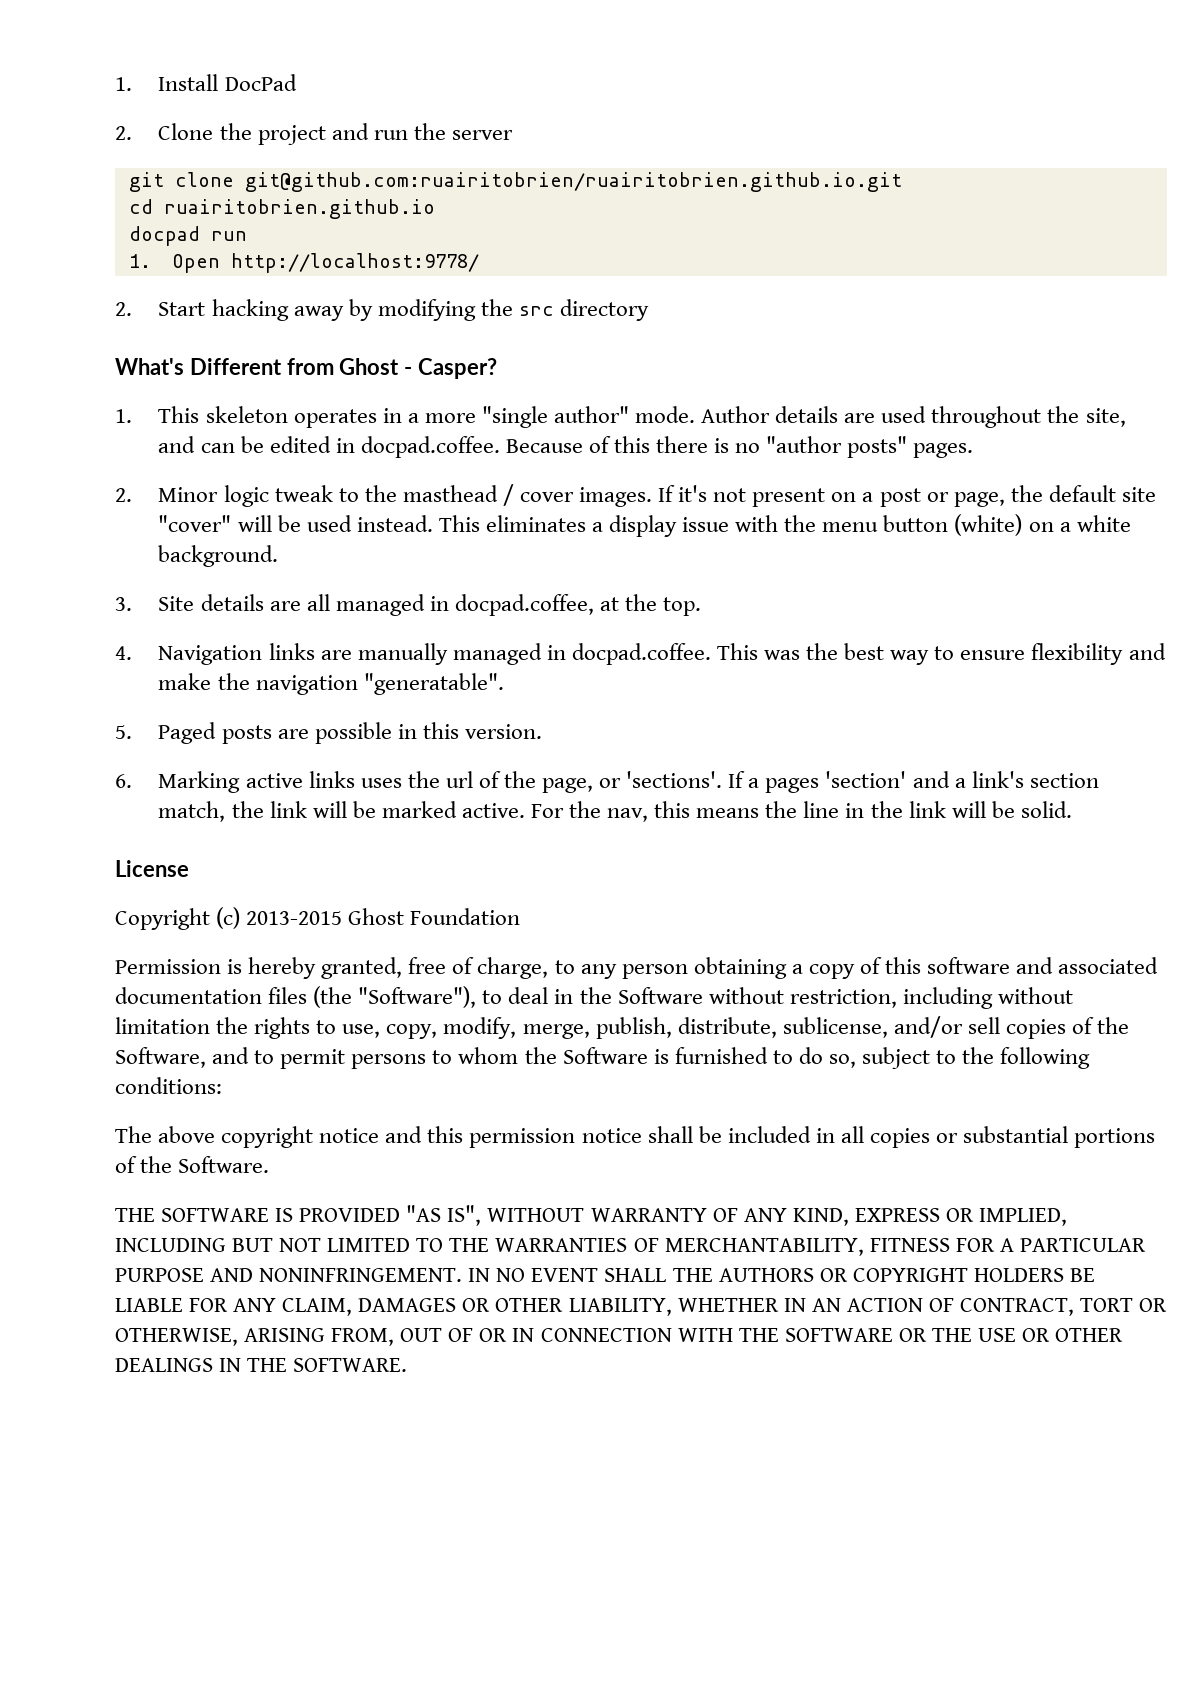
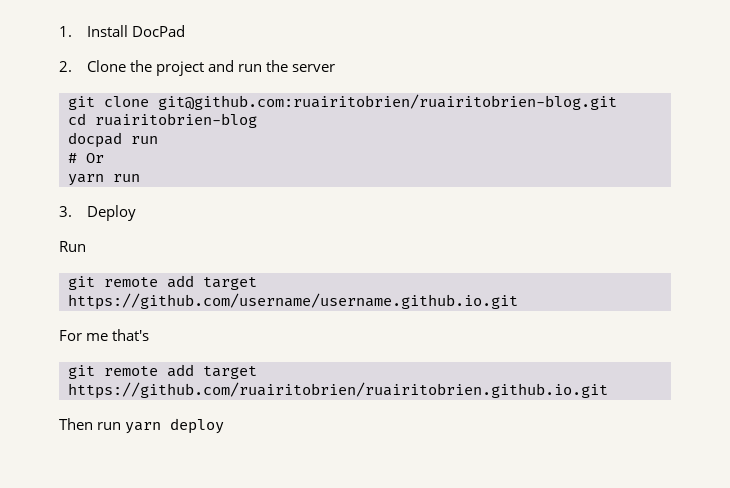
[244,172,902,192] git@github.com:ruairitobrien/ruairitobrien.github.io.git -> [158,94,617,110] git@github.com:ruairitobrien/ruairitobrien-blog.git
[163,199,435,219] ruairitobrien.github.io -> [95,113,257,128] ruairitobrien-blog
[128,253,479,273] [115,299,649,321] [115,358,498,379] [115,406,1126,428] [158,436,974,458] [115,484,1156,507] [158,514,1131,537] [158,545,279,567] [115,594,702,616] [115,643,1166,665] [158,673,504,695] [115,722,542,744] [115,771,1099,793] [158,801,1072,822] [115,860,189,877] [115,907,521,930] [115,957,1159,979] [115,986,1073,1009] [115,1016,1130,1039] [115,1047,1091,1069] [115,1077,222,1094] [115,1126,1156,1148] [115,1156,270,1173] [115,1205,1067,1226] [115,1238,1146,1256] [115,1268,1095,1282] [115,1298,1168,1316] [115,1328,1124,1346] [115,1358,408,1372] 1. Open http://localhost:9778/ // 2. Start hacking away by modifying the src directory // What's Different from Ghost - Casper? // 1. This skeleton operates in a more "single author" mode. Author details are used throughout the site, and can be edited in docpad.coffee. Because of this there is no "author posts" pages. // 2. Minor logic tweak to the masthead / cover images. If it's not present on a post or page, the default site "cover" will be used instead. This eliminates a display issue with the menu button (white) on a white background. // 3. Site details are all managed in docpad.coffee, at the top. // 4. Navigation links are manually managed in docpad.coffee. This was the best way to ensure flexibility and make the navigation "generatable". // 5. Paged posts are possible in this version. // 6. Marking active links uses the url of the page, or 'sections'. If a pages 'section' and a link's section match, the link will be marked active. For the nav, this means the line in the link will be solid. // License // Copyright (c) 2013-2015 Ghost Foundation // Permission is hereby granted, free of charge, to any person obtaining a copy of this software and associated documentation files (the "Software"), to deal in the Software without restriction, including without limitation the rights to use, copy, modify, merge, publish, distribute, sublicense, and/or sell copies of the Software, and to permit persons to whom the Software is furnished to do so, subject to the following conditions: // The above copyright notice and this permission notice shall be included in all copies or substantial portions of the Software. // THE SOFTWARE IS PROVIDED "AS IS", WITHOUT WARRANTY OF ANY KIND, EXPRESS OR IMPLIED, INCLUDING BUT NOT LIMITED TO THE WARRANTIES OF MERCHANTABILITY, FITNESS FOR A PARTICULAR PURPOSE AND NONINFRINGEMENT. IN NO EVENT SHALL THE AUTHORS OR COPYRIGHT HOLDERS BE LIABLE FOR ANY CLAIM, DAMAGES OR OTHER LIABILITY, WHETHER IN AN ACTION OF CONTRACT, TORT OR OTHERWISE, ARISING FROM, OUT OF OR IN CONNECTION WITH THE SOFTWARE OR THE USE OR OTHER DEALINGS IN THE SOFTWARE. -> [68,153,104,163] [68,174,140,186] [59,205,136,221] [59,241,86,252] [68,275,257,290] [68,293,518,310] [59,329,150,341] [68,364,257,379] [68,382,608,399] [59,418,225,434] # Or // yarn run // 3. Deploy // Run // git remote add target https://github.com/username/username.github.io.git // For me that's // git remote add target https://github.com/ruairitobrien/ruairitobrien.github.io.git // Then run yarn deploy

